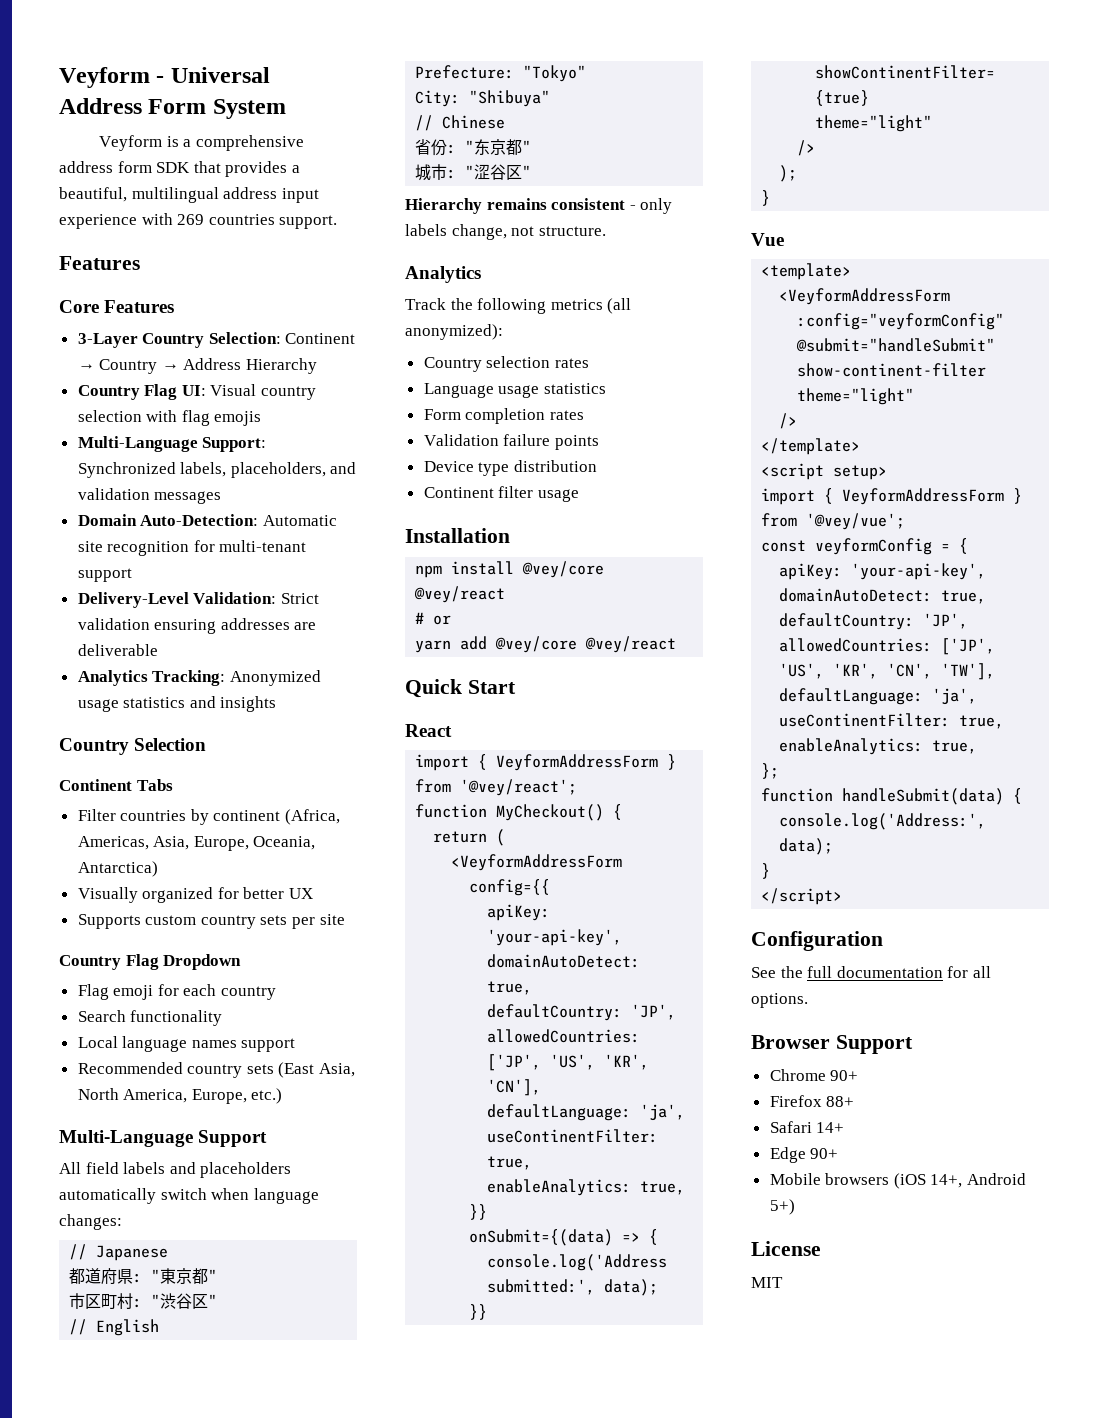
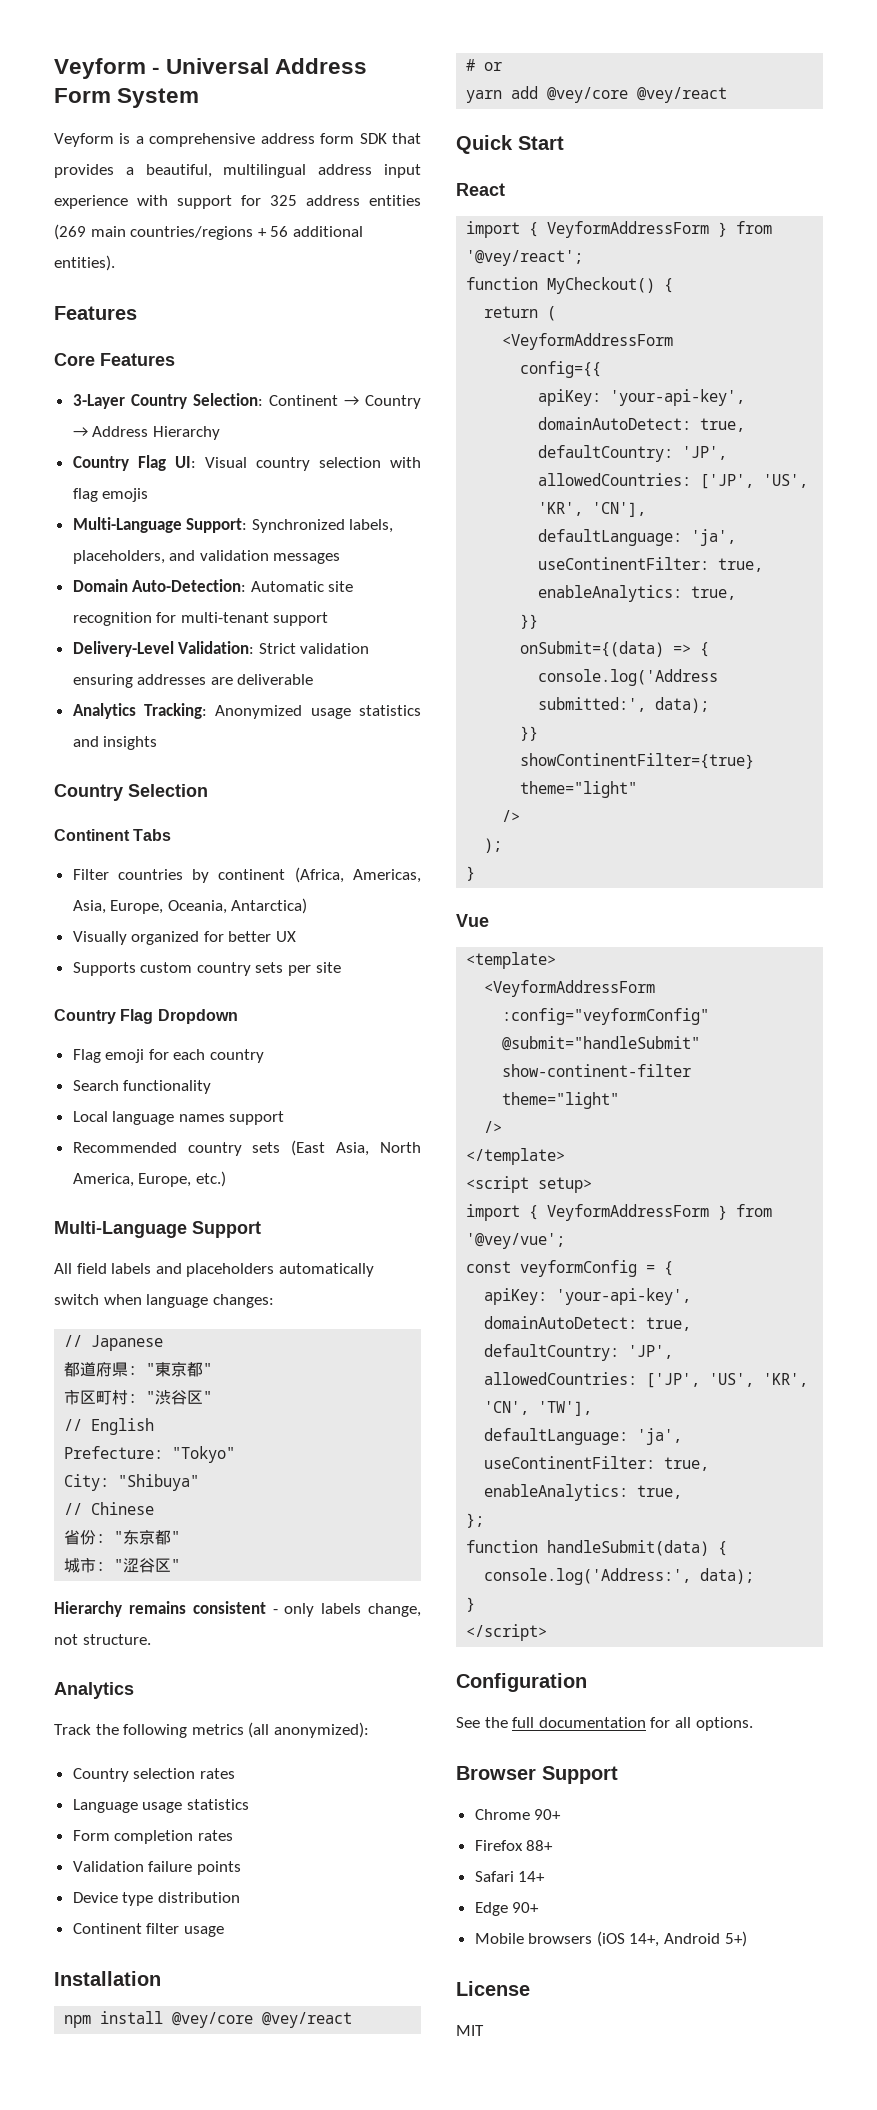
[177,214,338,229] 269 countries support. -> [177,195,421,209] [54,224,363,240] [54,255,115,271] support for 325 address entities (269 main countries/regions + 56 additional entities).

